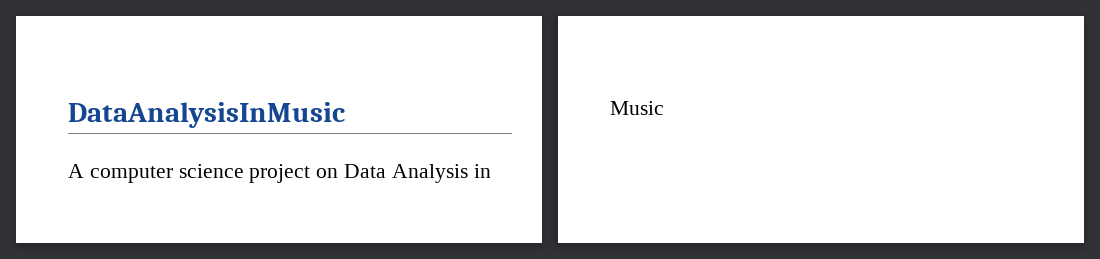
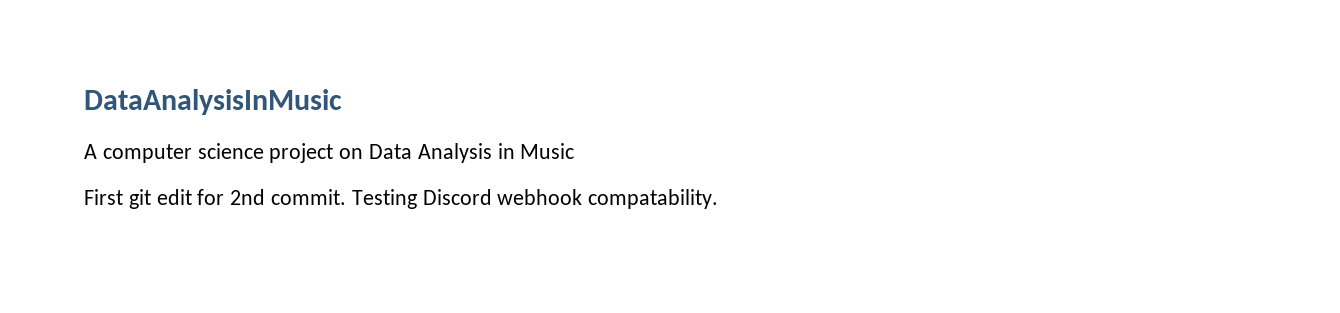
(664, 108) none -> [84,189,719,209] // First git edit for 2nd commit. Testing Discord webhook compatability.

